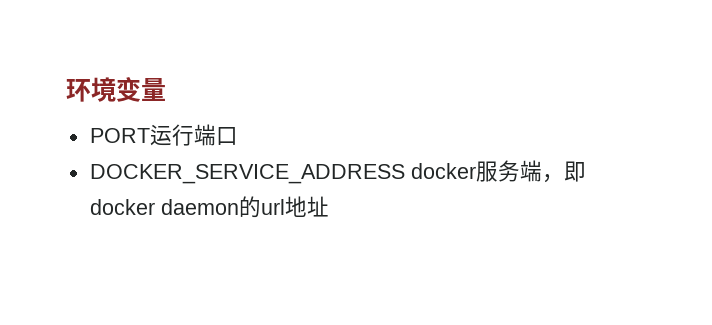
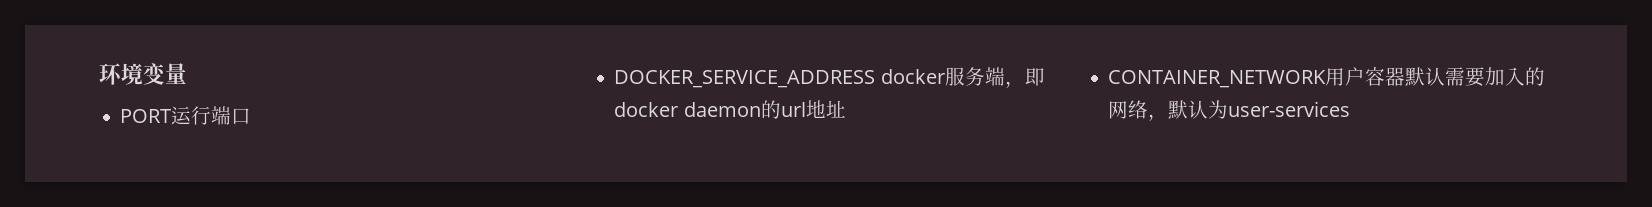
(329, 206) none -> [1108,67,1546,88] [1108,100,1351,121] // CONTAINER_NETWORK用户容器默认需要加入的网络，默认为user-services

